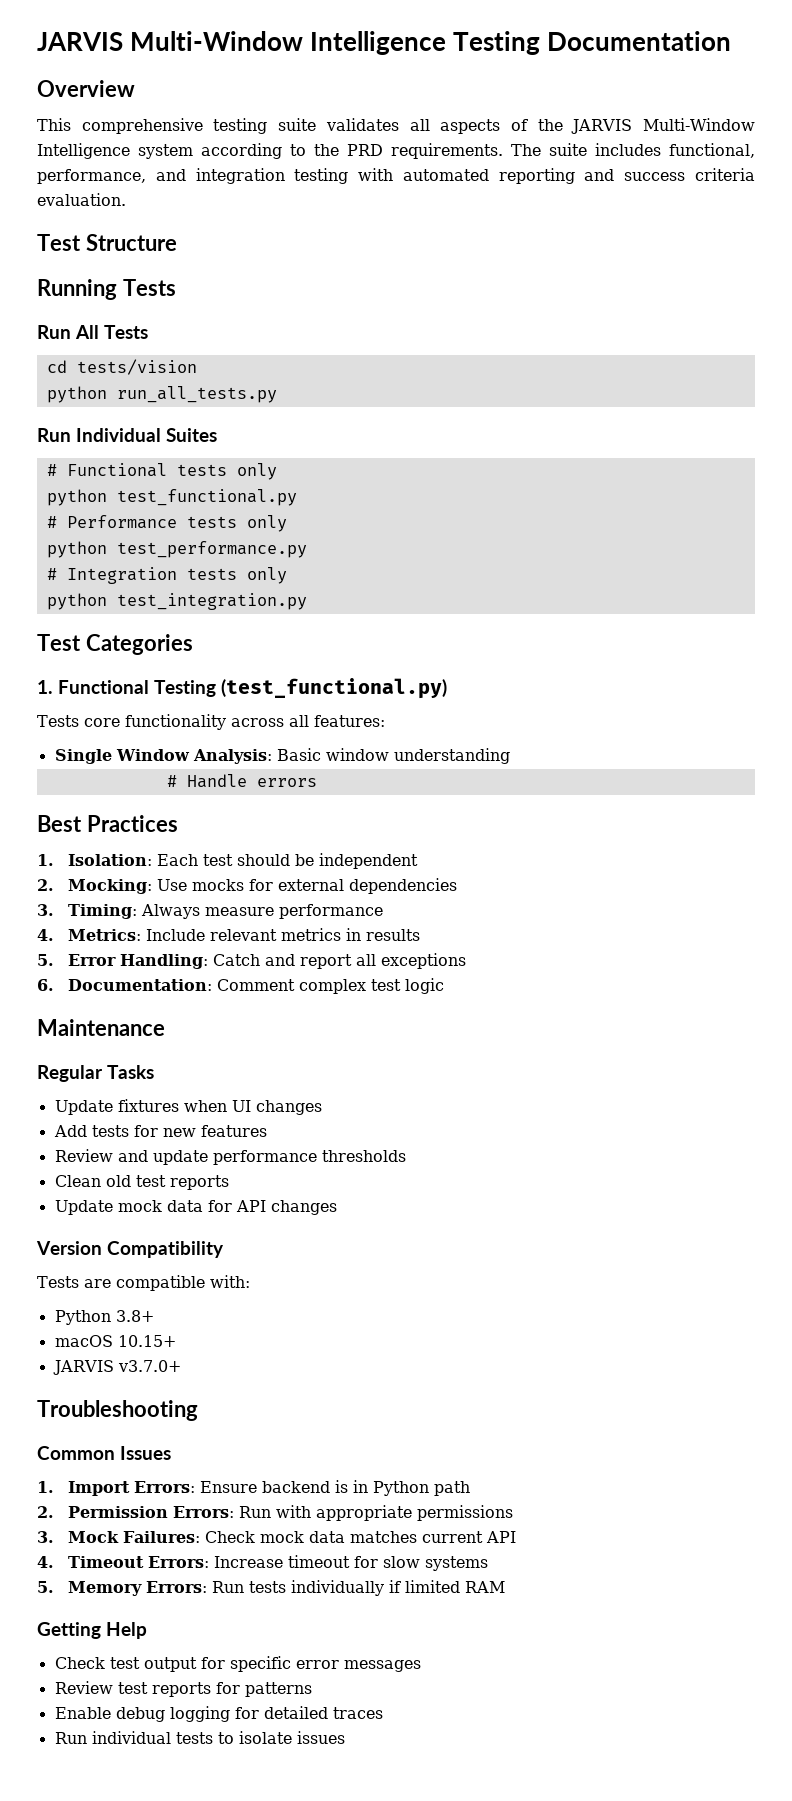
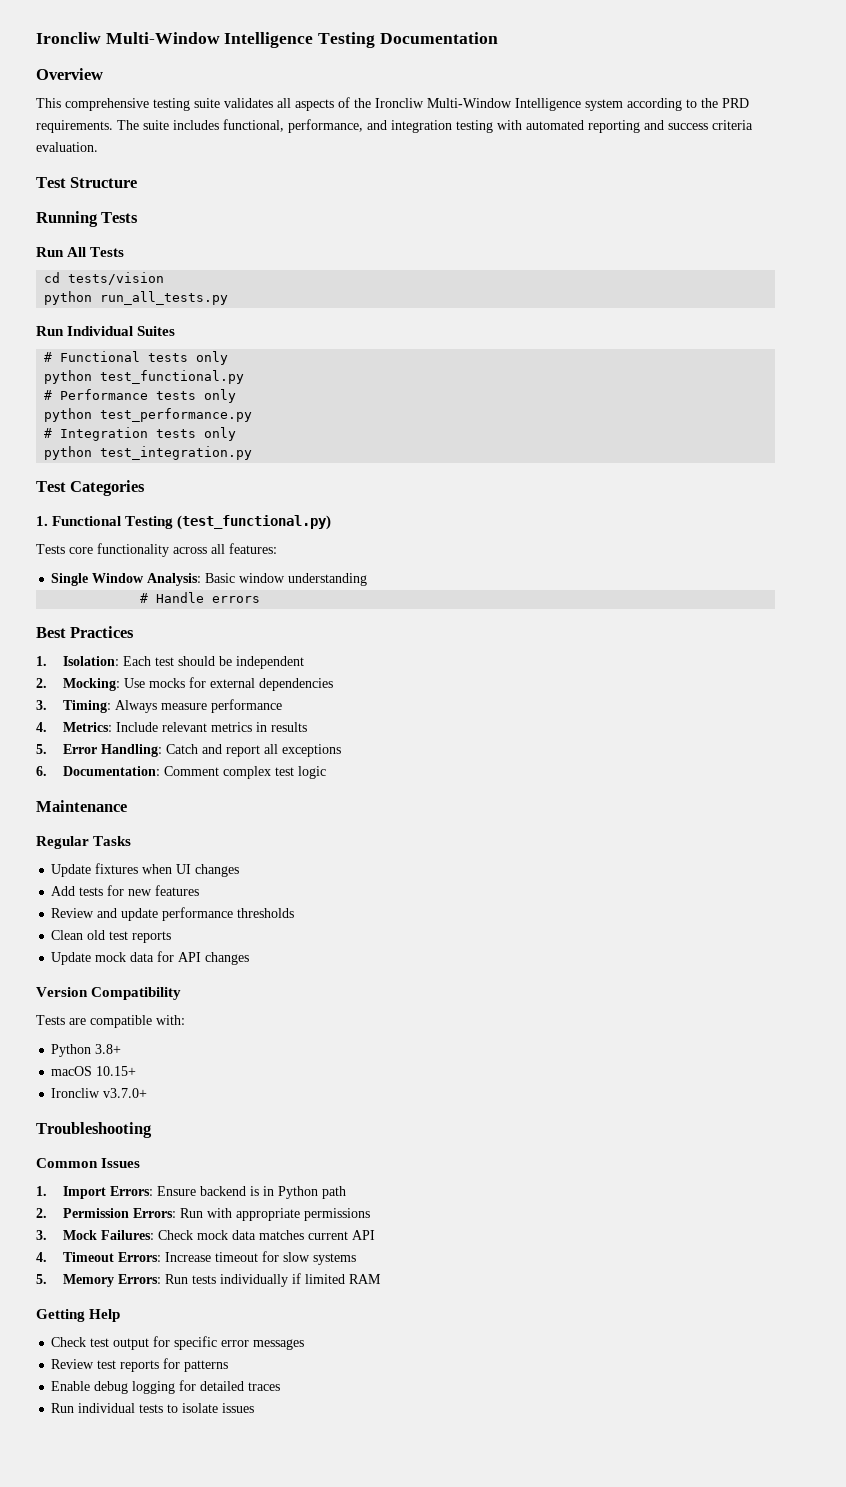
[37,32,123,51] JARVIS -> [36,32,101,44] Ironcliw
[571,119,633,134] JARVIS -> [375,98,424,108] Ironcliw
[52,1360,114,1375] JARVIS -> [51,1088,101,1098] Ironcliw

